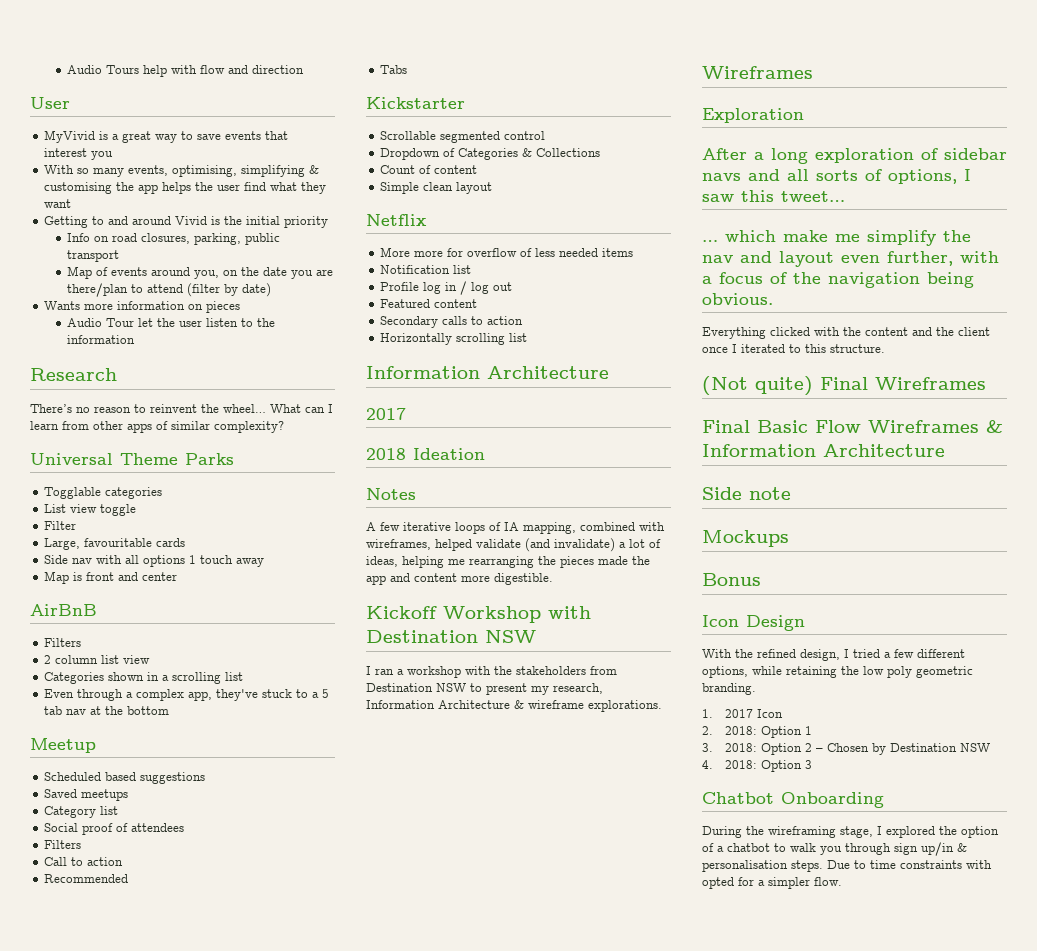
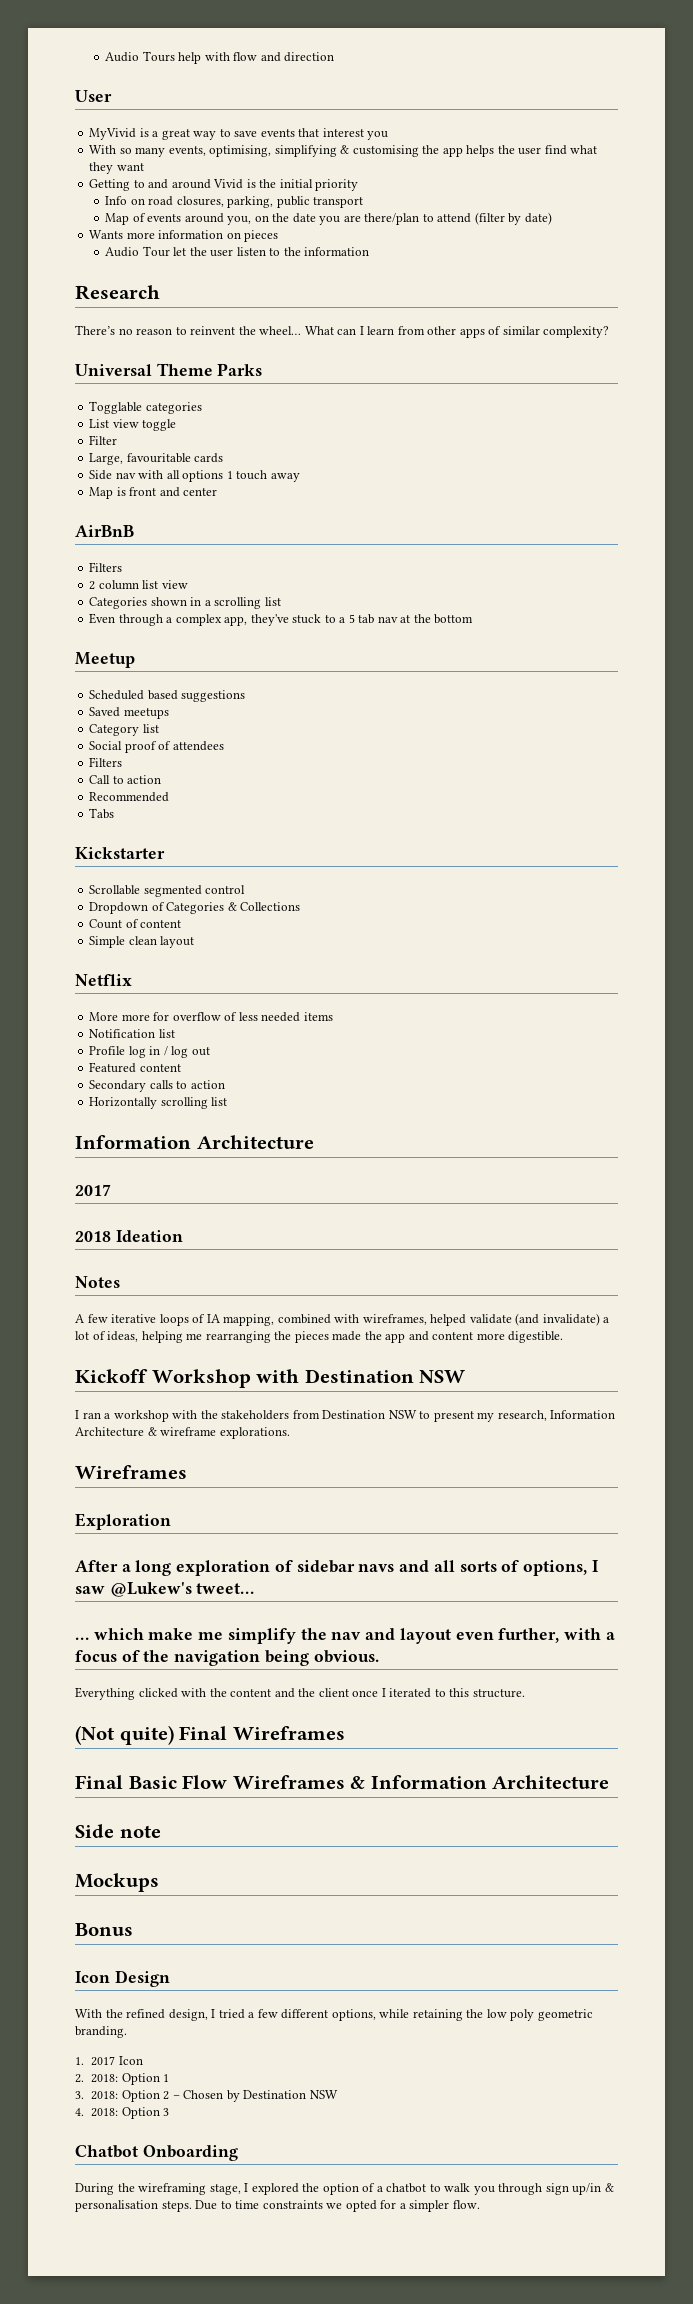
[741,190,774,202] this -> [109,1582,192,1597] @Lukew's
[966,860,992,869] with -> [326,2203,343,2209] we

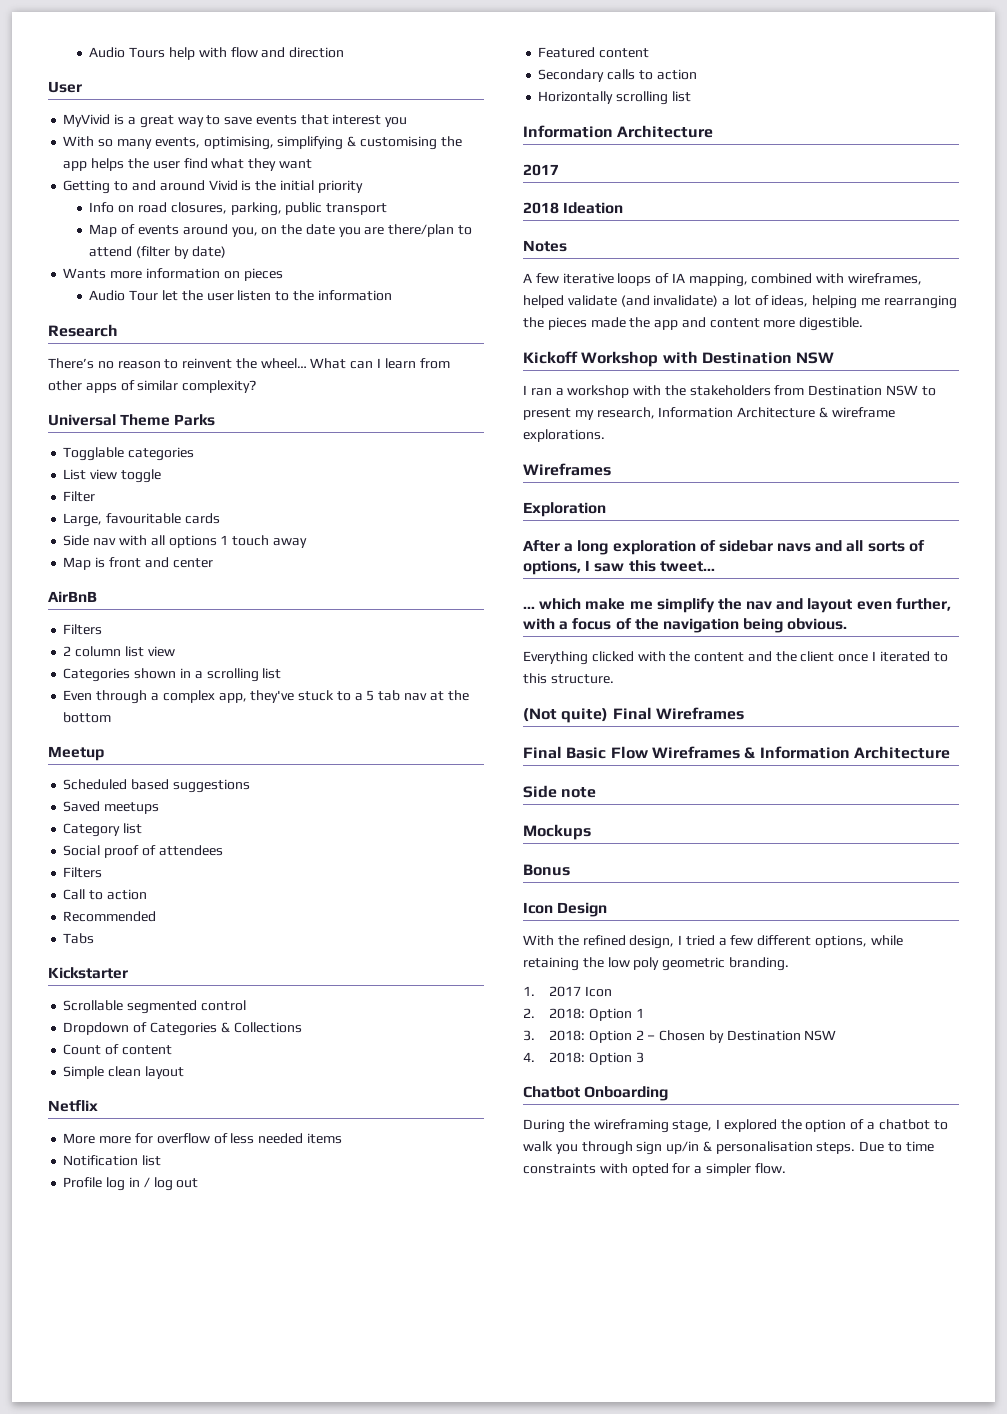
[109,1582,192,1597] @Lukew's -> [628,560,656,572] this
[326,2203,343,2209] we -> [599,1163,628,1174] with

